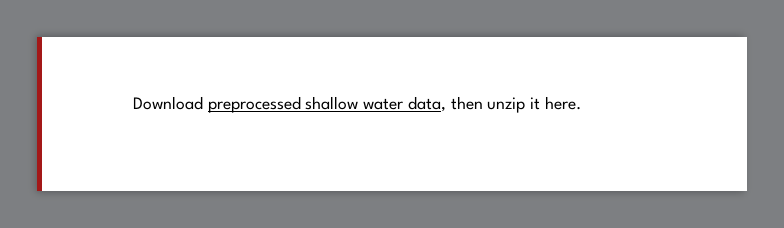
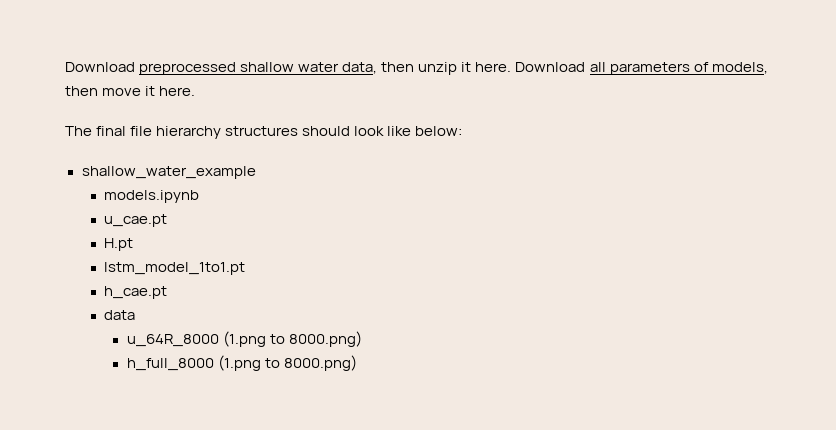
(581, 103) none -> [515,62,768,75] [65,86,196,96] [65,126,463,139] [81,166,256,179] [104,190,200,203] [104,214,168,227] [104,238,134,251] [104,262,246,275] [104,286,168,299] [104,310,136,320] [126,331,362,347] [126,355,357,371] Download all parameters of models, then move it here. // The final file hierarchy structures should look like below: // shallow_water_example // models.ipynb // u_cae.pt // H.pt // lstm_model_1to1.pt // h_cae.pt // data // u_64R_8000 (1.png to 8000.png) // h_full_8000 (1.png to 8000.png)

